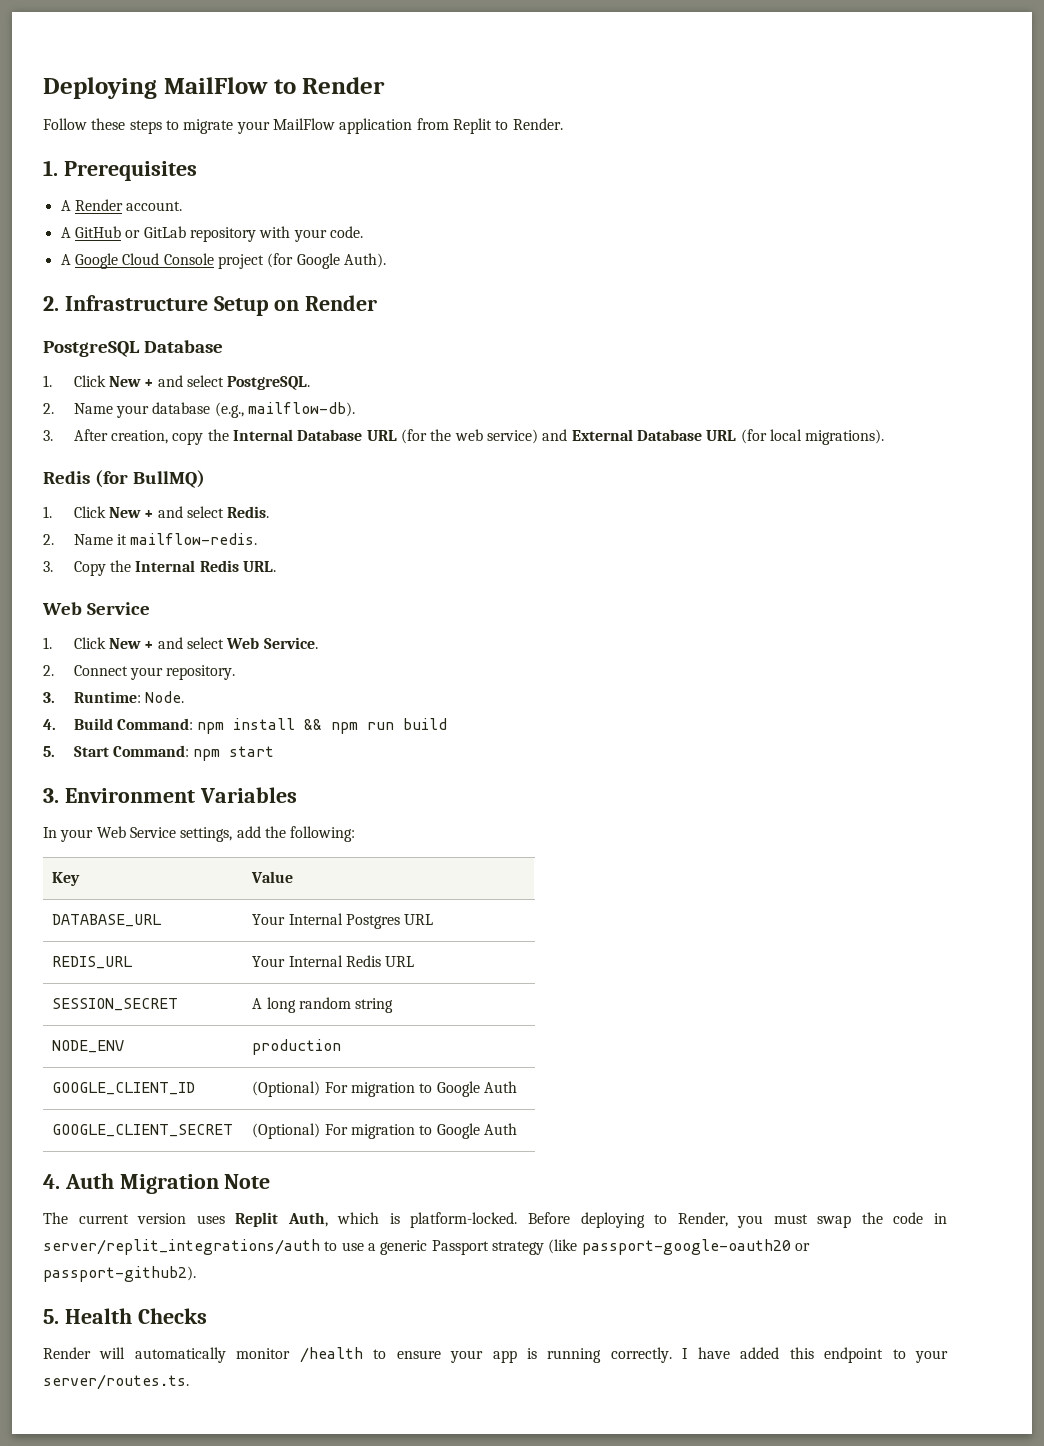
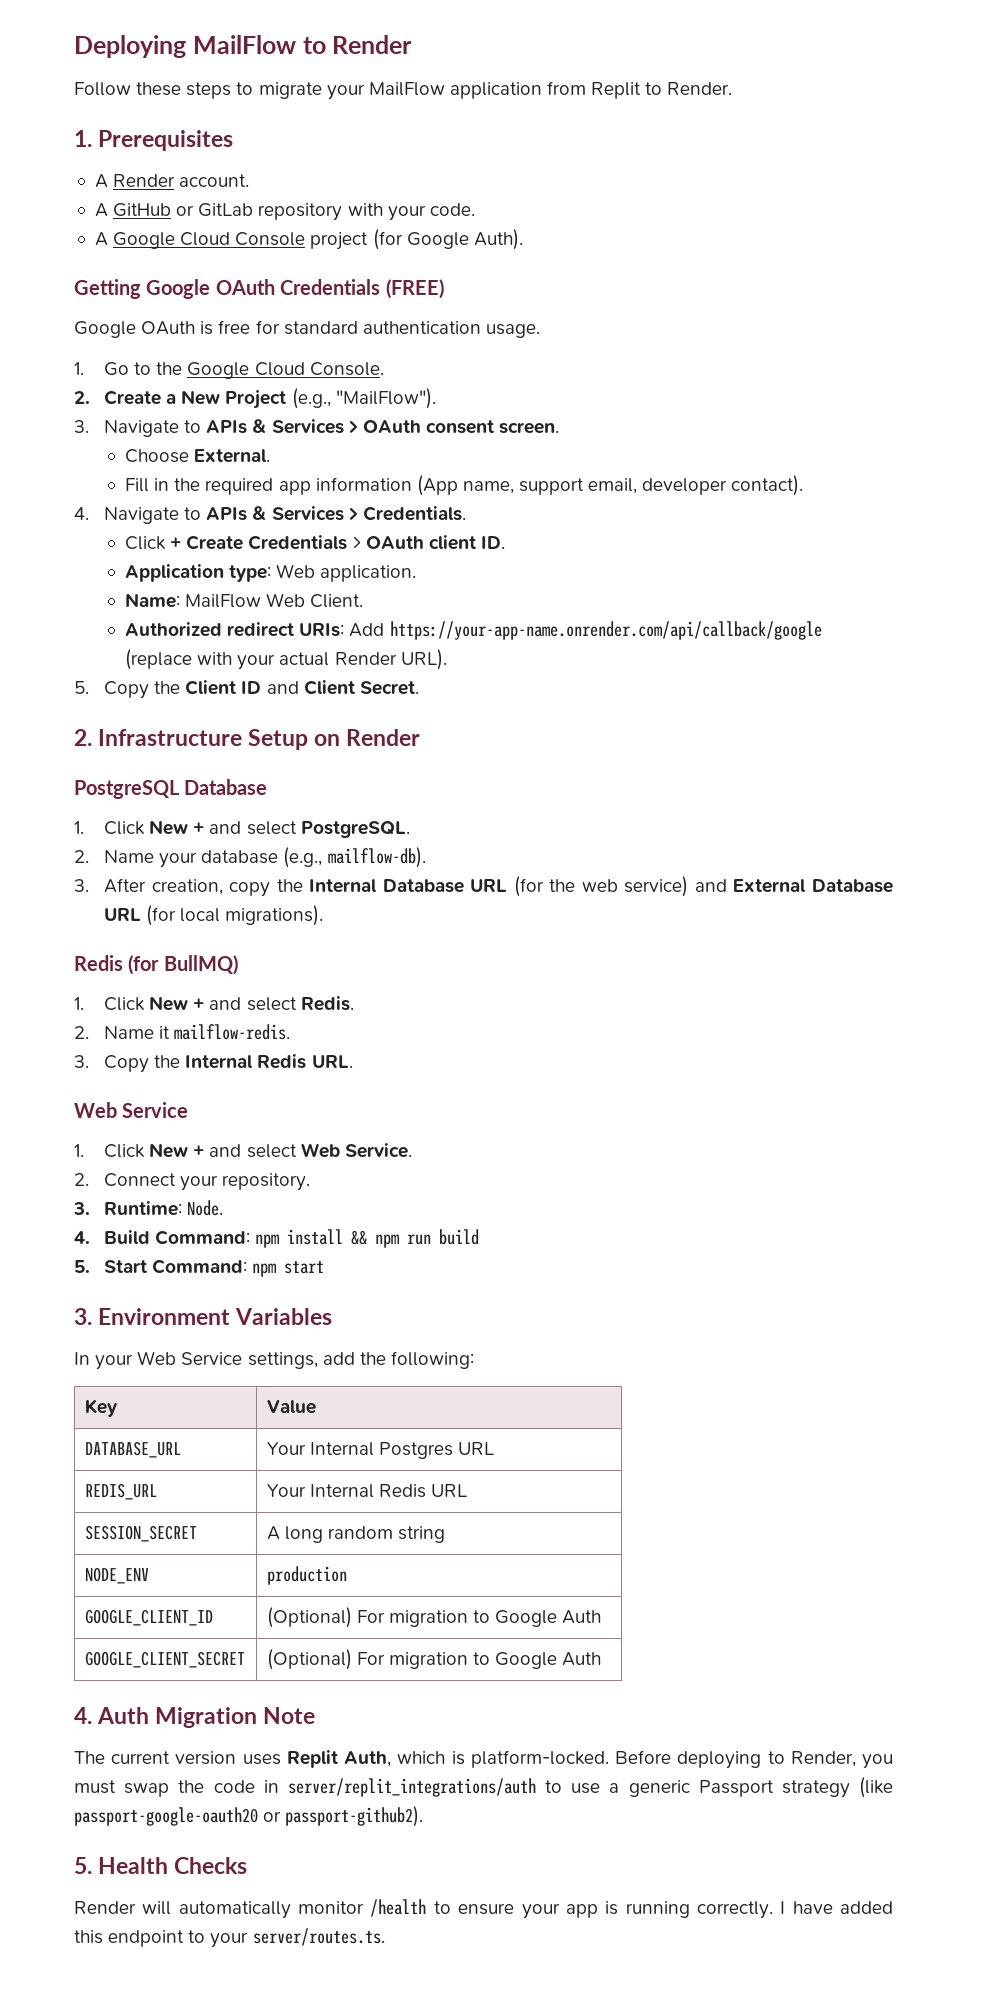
(386, 260) none -> [74,279,444,299] [74,320,540,338] [74,362,384,379] [74,388,436,409] [74,419,560,437] [124,449,271,463] [124,475,804,496] [74,506,466,524] [124,535,505,550] [124,564,417,582] [124,593,364,608] [124,621,822,640] [124,649,447,670] [74,680,419,699] // Getting Google OAuth Credentials (FREE) // Google OAuth is free for standard authentication usage. // 1. Go to the Google Cloud Console. // 2. Create a New Project (e.g., "MailFlow"). // 3. Navigate to APIs & Services > OAuth consent screen. // Choose External. // Fill in the required app information (App name, support email, developer contact). // 4. Navigate to APIs & Services > Credentials. // Click + Create Credentials > OAuth client ID. // Application type: Web application. // Name: MailFlow Web Client. // Authorized redirect URIs: Add https://your-app-name.onrender.com/api/callback/google (replace with your actual Render URL). // 5. Copy the Client ID and Client Secret.

